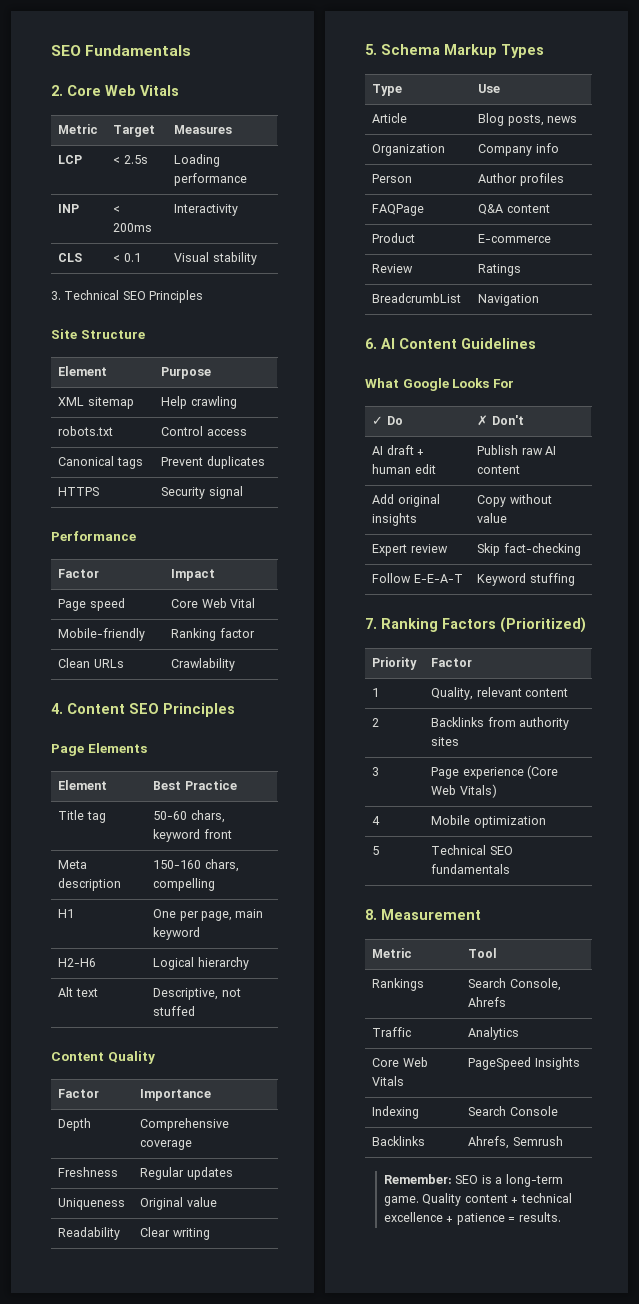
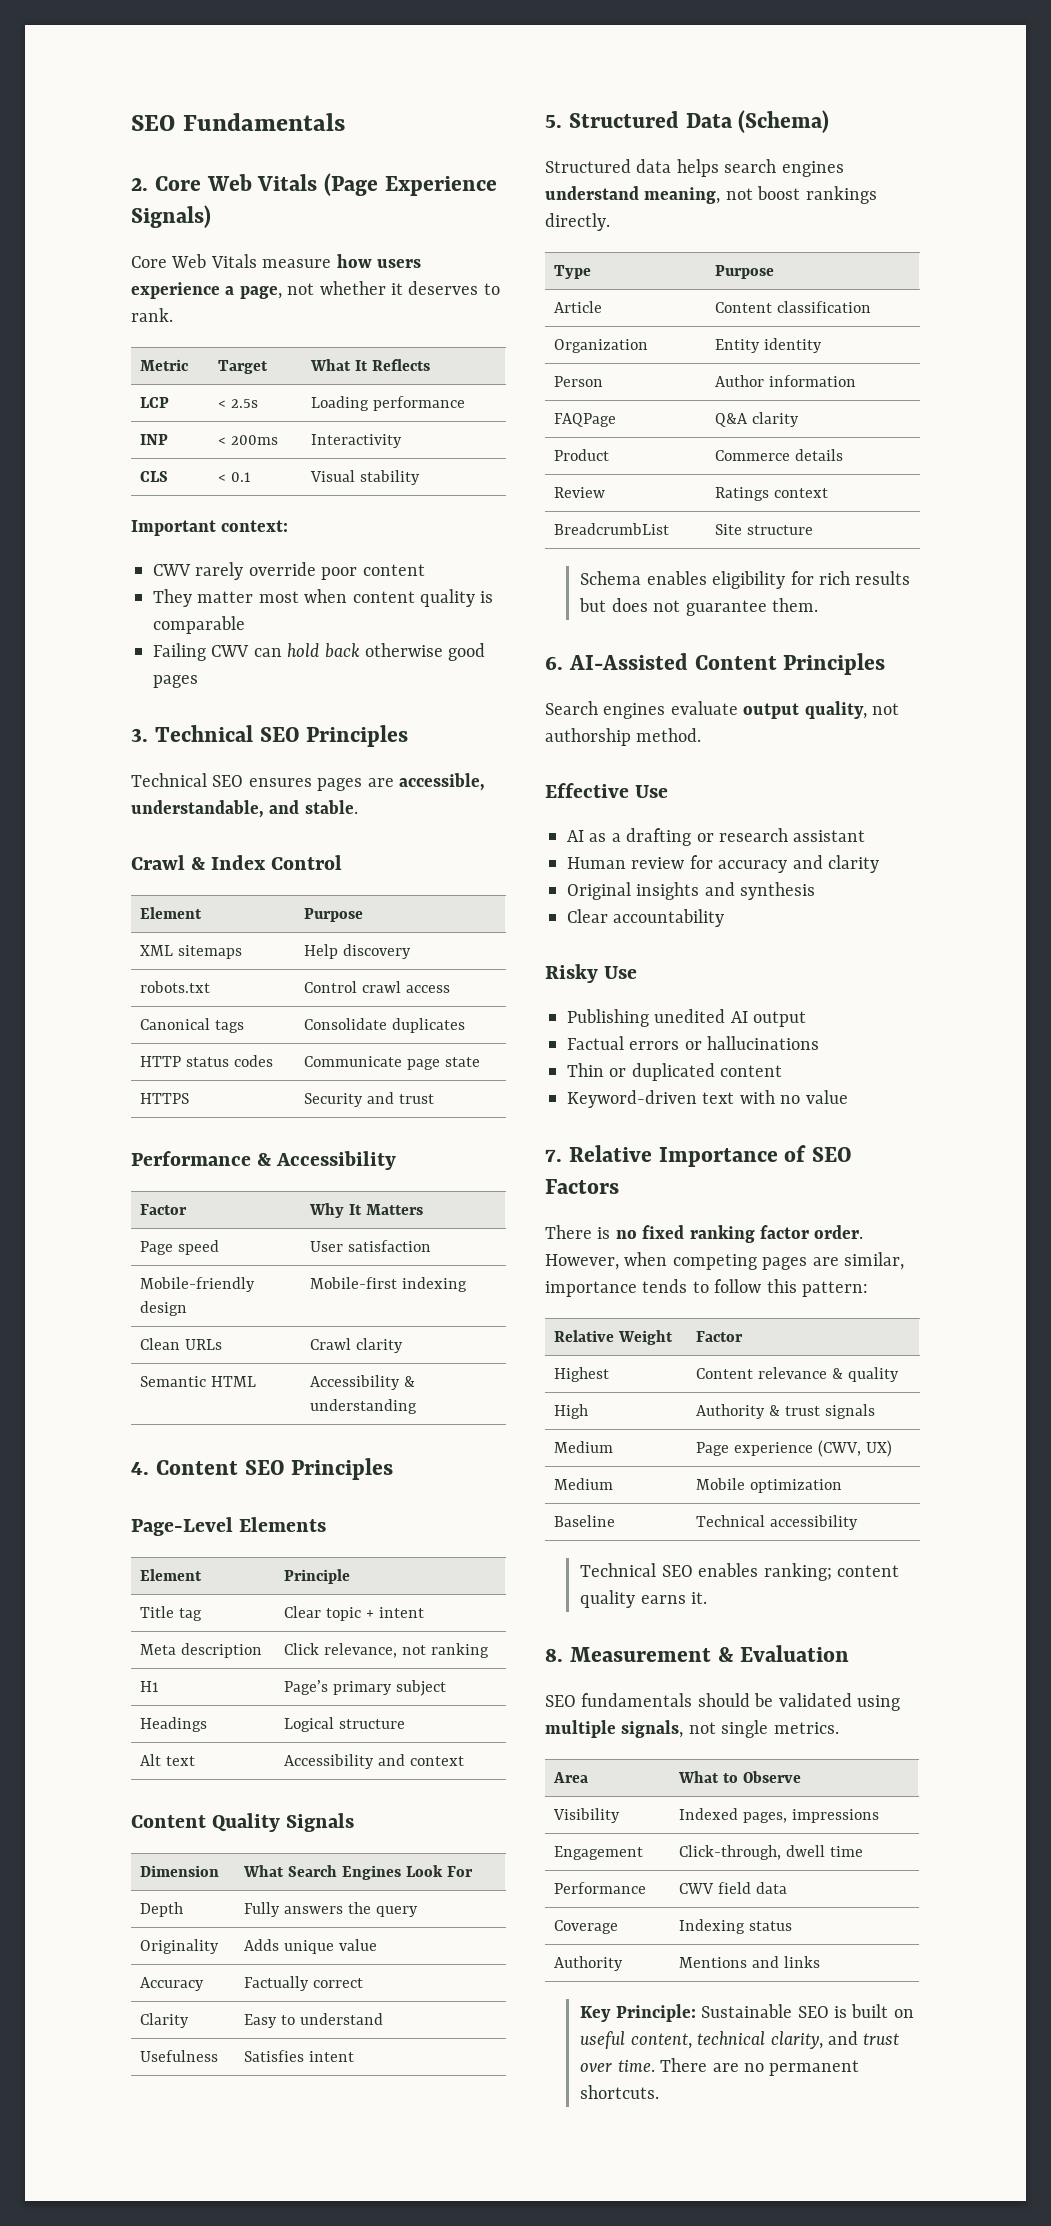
(179, 90) none -> [324,173,497,196] [131,205,211,228] [131,254,421,268] [131,281,500,299] [131,308,173,322] (Page Experience Signals) // Core Web Vitals measure how users experience a page, not whether it deserves to rank.
[174,125,233,134] Measures -> [310,359,431,371] What It Reflects
[51,290,204,303] [51,329,145,339] 3. Technical SEO Principles // Site Structure -> [131,520,289,536] [153,562,425,580] [153,589,494,607] [153,616,245,634] [153,643,486,661] [153,675,198,688] [131,725,409,747] [131,773,485,791] [131,800,358,818] [131,855,343,870] Important context: // CWV rarely override poor content // They matter most when content quality is comparable // Failing CWV can hold back otherwise good pages // 3. Technical SEO Principles // Technical SEO ensures pages are accessible, understandable, and stable. // Crawl & Index Control
[87,397,134,409] sitemap -> [178,945,243,959] sitemaps
[190,396,237,409] crawling -> [343,944,412,959] discovery
(204, 431) none -> [362,981,402,993] crawl
[161,457,204,466] Prevent -> [304,1018,388,1030] Consolidate
(265, 462) none -> [140,1055,274,1067] [304,1056,481,1070] // HTTP status codes | Communicate page state
[208,486,243,499] [51,531,136,541] [58,569,100,578] [171,569,216,581] signal // Performance // Factor | Impact -> [367,1092,435,1104] [131,1151,397,1170] [140,1204,188,1215] [309,1203,424,1218] and trust // Performance & Accessibility // Factor | Why It Matters
[171,598,256,608] [58,628,146,641] [171,628,255,641] [58,658,124,668] [171,658,236,671] Core Web Vital // Mobile-friendly | Ranking factor // Clean URLs | Crawlability -> [310,1240,432,1252] [140,1277,256,1292] [140,1301,188,1316] [310,1277,468,1292] [140,1338,223,1350] [310,1338,404,1353] [140,1376,257,1387] [310,1375,416,1390] [310,1399,418,1414] User satisfaction // Mobile-friendly design | Mobile-first indexing // Clean URLs | Crawl clarity // Semantic HTML | Accessibility & understanding
[51,744,84,756] Page -> [131,1517,233,1536] Page-Level
[153,780,237,790] Best Practice -> [284,1569,351,1584] Principle
[153,810,225,823] [153,829,232,842] [58,860,88,869] [58,878,122,891] [153,859,239,872] [153,878,216,891] [58,909,75,918] [153,909,264,921] [153,927,201,940] [58,958,97,967] 50-60 chars, keyword front // Meta description | 150-160 chars, compelling // H1 | One per page, main keyword // H2-H6 -> [284,1606,424,1621] [140,1643,263,1658] [284,1643,489,1658] [140,1681,160,1692] [284,1680,447,1696] [140,1717,208,1732] Clear topic + intent // Meta description | Click relevance, not ranking // H1 | Page’s primary subject // Headings
[197,957,249,970] hierarchy -> [339,1719,406,1729] structure
[153,988,241,1000] [153,1006,196,1016] Descriptive, not stuffed -> [284,1754,465,1769] Accessibility and context
[58,1089,100,1098] [140,1089,212,1101] [58,1118,92,1131] [140,1118,230,1131] [140,1140,193,1150] [58,1167,119,1177] [140,1167,233,1180] [58,1198,126,1210] [140,1197,217,1210] [58,1227,121,1240] [140,1227,210,1240] [365,44,544,58] // Factor | Importance // Depth | Comprehensive coverage // Freshness | Regular updates // Uniqueness | Original value // Readability | Clear writing // 5. Schema Markup Types -> [286,1813,355,1832] [140,1865,220,1877] [243,1865,473,1880] [140,1902,184,1917] [244,1902,418,1917] [140,1939,220,1954] [244,1939,378,1954] [140,1977,205,1991] [244,1976,364,1991] [140,2013,190,2028] [244,2013,384,2028] [140,2050,219,2062] [244,2050,355,2062] [545,110,830,133] [545,159,844,177] [545,186,877,204] [545,213,610,231] Signals // Dimension | What Search Engines Look For // Depth | Fully answers the query // Originality | Adds unique value // Accuracy | Factually correct // Clarity | Easy to understand // Usefulness | Satisfies intent // 5. Structured Data (Schema) // Structured data helps search engines understand meaning, not boost rankings directly.
[478,84,501,93] Use -> [715,265,775,279] Purpose
[478,113,578,126] Blog posts, news -> [715,301,872,313] Content classification
[478,143,559,156] Company info -> [715,338,823,353] Entity identity
[519,173,564,186] profiles -> [769,375,857,387] information
[506,204,550,213] content -> [752,412,800,427] clarity
[478,234,552,243] E-commerce -> [715,449,844,461] Commerce details
(522, 270) none -> [774,488,829,498] context
[478,294,540,306] [365,338,536,349] [365,378,514,391] [372,416,403,425] [477,415,524,426] [372,445,425,455] [372,464,436,474] [477,445,557,455] [477,465,521,474] [372,494,440,507] [372,513,418,526] [477,494,552,507] [477,513,508,523] [372,544,448,556] [477,543,581,556] [372,573,463,583] [477,573,575,586] [365,617,586,633] [372,657,418,670] [431,658,473,667] [372,688,380,697] [431,687,569,700] [372,718,380,727] [431,717,570,730] [431,737,460,746] [372,767,380,776] [431,765,559,779] [431,784,497,798] [372,816,381,825] Navigation // 6. AI Content Guidelines // What Google Looks For // ✓ Do | ✗ Don't // AI draft + human edit | Publish raw AI content // Add original insights | Copy without value // Expert review | Skip fact-checking // Follow E-E-A-T | Keyword stuffing // 7. Ranking Factors (Prioritized) // Priority | Factor // 1 | Quality, relevant content // 2 | Backlinks from authority sites // 3 | Page experience (Core Web Vitals) // 4 -> [715,524,814,535] [580,571,911,589] [579,598,818,616] [545,653,886,675] [545,701,899,719] [545,728,702,746] [545,783,669,798] [567,828,866,846] [567,855,879,873] [567,882,816,900] [567,909,725,927] [545,964,638,983] [567,1009,807,1027] [567,1036,820,1050] [567,1063,783,1081] [567,1090,848,1108] [545,1145,852,1167] [545,1179,619,1194] [545,1225,864,1243] [545,1252,904,1270] [545,1279,868,1297] [554,1330,674,1345] [696,1331,744,1342] [554,1367,610,1382] [696,1367,899,1382] [554,1404,589,1419] [696,1404,875,1419] [554,1441,614,1453] [696,1440,892,1457] [554,1478,614,1490] Site structure // Schema enables eligibility for rich results but does not guarantee them. // 6. AI-Assisted Content Principles // Search engines evaluate output quality, not authorship method. // Effective Use // AI as a drafting or research assistant // Human review for accuracy and clarity // Original insights and synthesis // Clear accountability // Risky Use // Publishing unedited AI output // Factual errors or hallucinations // Thin or duplicated content // Keyword-driven text with no value // 7. Relative Importance of SEO Factors // There is no fixed ranking factor order. However, when competing pages are similar, importance tends to follow this pattern: // Relative Weight | Factor // Highest | Content relevance & quality // High | Authority & trust signals // Medium | Page experience (CWV, UX) // Medium
[372,846,380,855] [431,845,513,855] [431,864,511,874] [365,909,481,920] [372,948,413,958] [468,948,498,958] [372,978,425,991] [468,978,561,991] [468,997,507,1007] [372,1027,412,1037] [468,1027,520,1040] [372,1057,428,1067] [372,1076,405,1086] [468,1057,580,1070] [372,1106,420,1119] [468,1106,558,1116] [372,1136,426,1146] [468,1136,563,1149] [384,1174,563,1187] [384,1193,572,1206] [384,1212,561,1225] 5 | Technical SEO fundamentals // 8. Measurement // Metric | Tool // Rankings | Search Console, Ahrefs // Traffic | Analytics // Core Web Vitals | PageSpeed Insights // Indexing | Search Console // Backlinks | Ahrefs, Semrush // Remember: SEO is a long-term game. Quality content + technical excellence + patience = results. -> [554,1515,616,1527] [696,1515,859,1530] [580,1563,899,1581] [580,1590,708,1608] [545,1645,850,1662] [545,1693,900,1711] [545,1720,839,1738] [553,1772,589,1783] [678,1771,802,1783] [553,1808,621,1823] [679,1808,880,1823] [554,1846,644,1860] [679,1845,864,1860] [554,1882,647,1894] [679,1882,788,1894] [554,1920,619,1934] [679,1919,793,1934] [554,1956,624,1971] [679,1956,821,1968] [580,2004,914,2022] [580,2031,900,2049] [580,2058,860,2076] [580,2085,660,2099] Baseline | Technical accessibility // Technical SEO enables ranking; content quality earns it. // 8. Measurement & Evaluation // SEO fundamentals should be validated using multiple signals, not single metrics. // Area | What to Observe // Visibility | Indexed pages, impressions // Engagement | Click-through, dwell time // Performance | CWV field data // Coverage | Indexing status // Authority | Mentions and links // Key Principle: Sustainable SEO is built on useful content, technical clarity, and trust over time. There are no permanent shortcuts.

